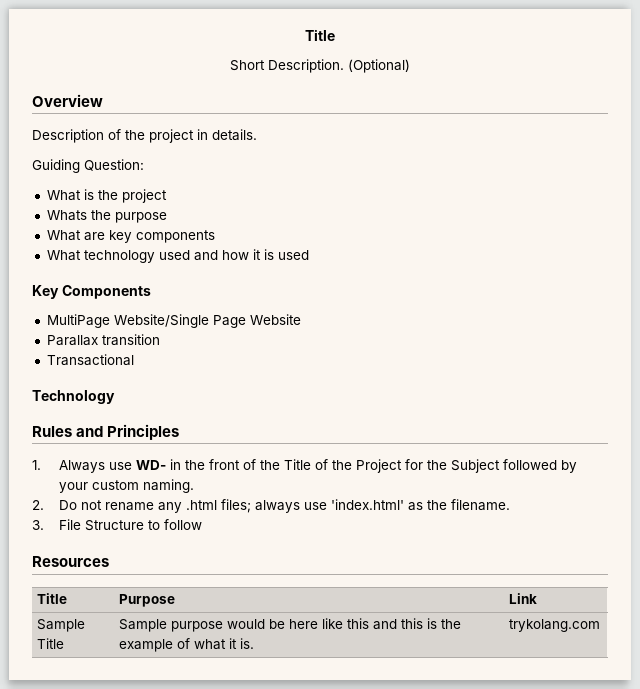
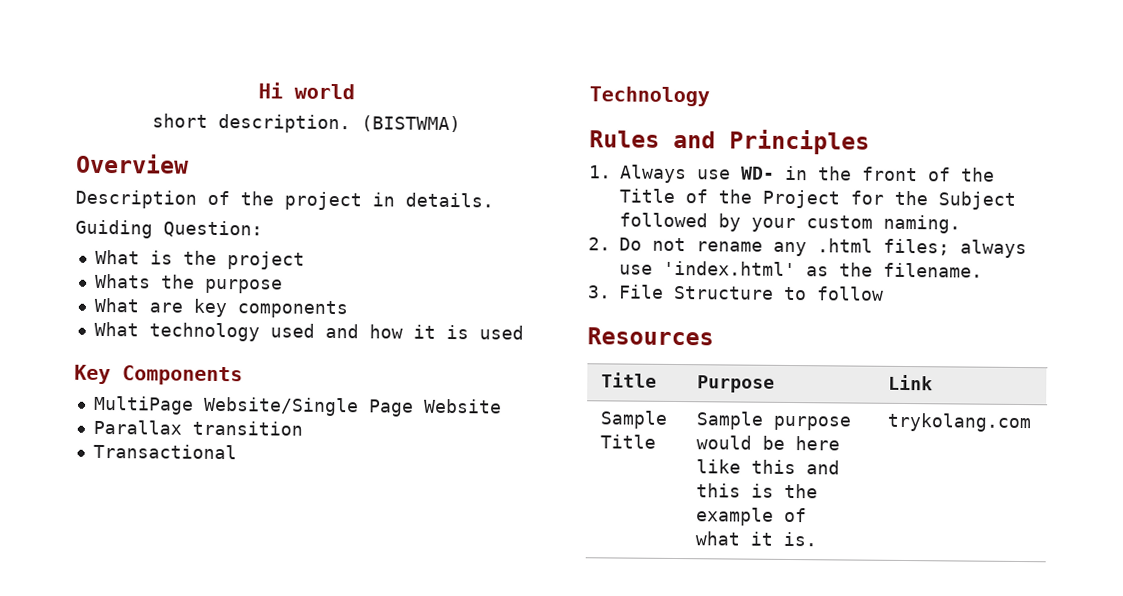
[305,29,335,41] [230,59,410,73] Title // Short Description. (Optional) -> [258,82,355,100] [152,113,461,134] Hi world // short description. (BISTWMA)

